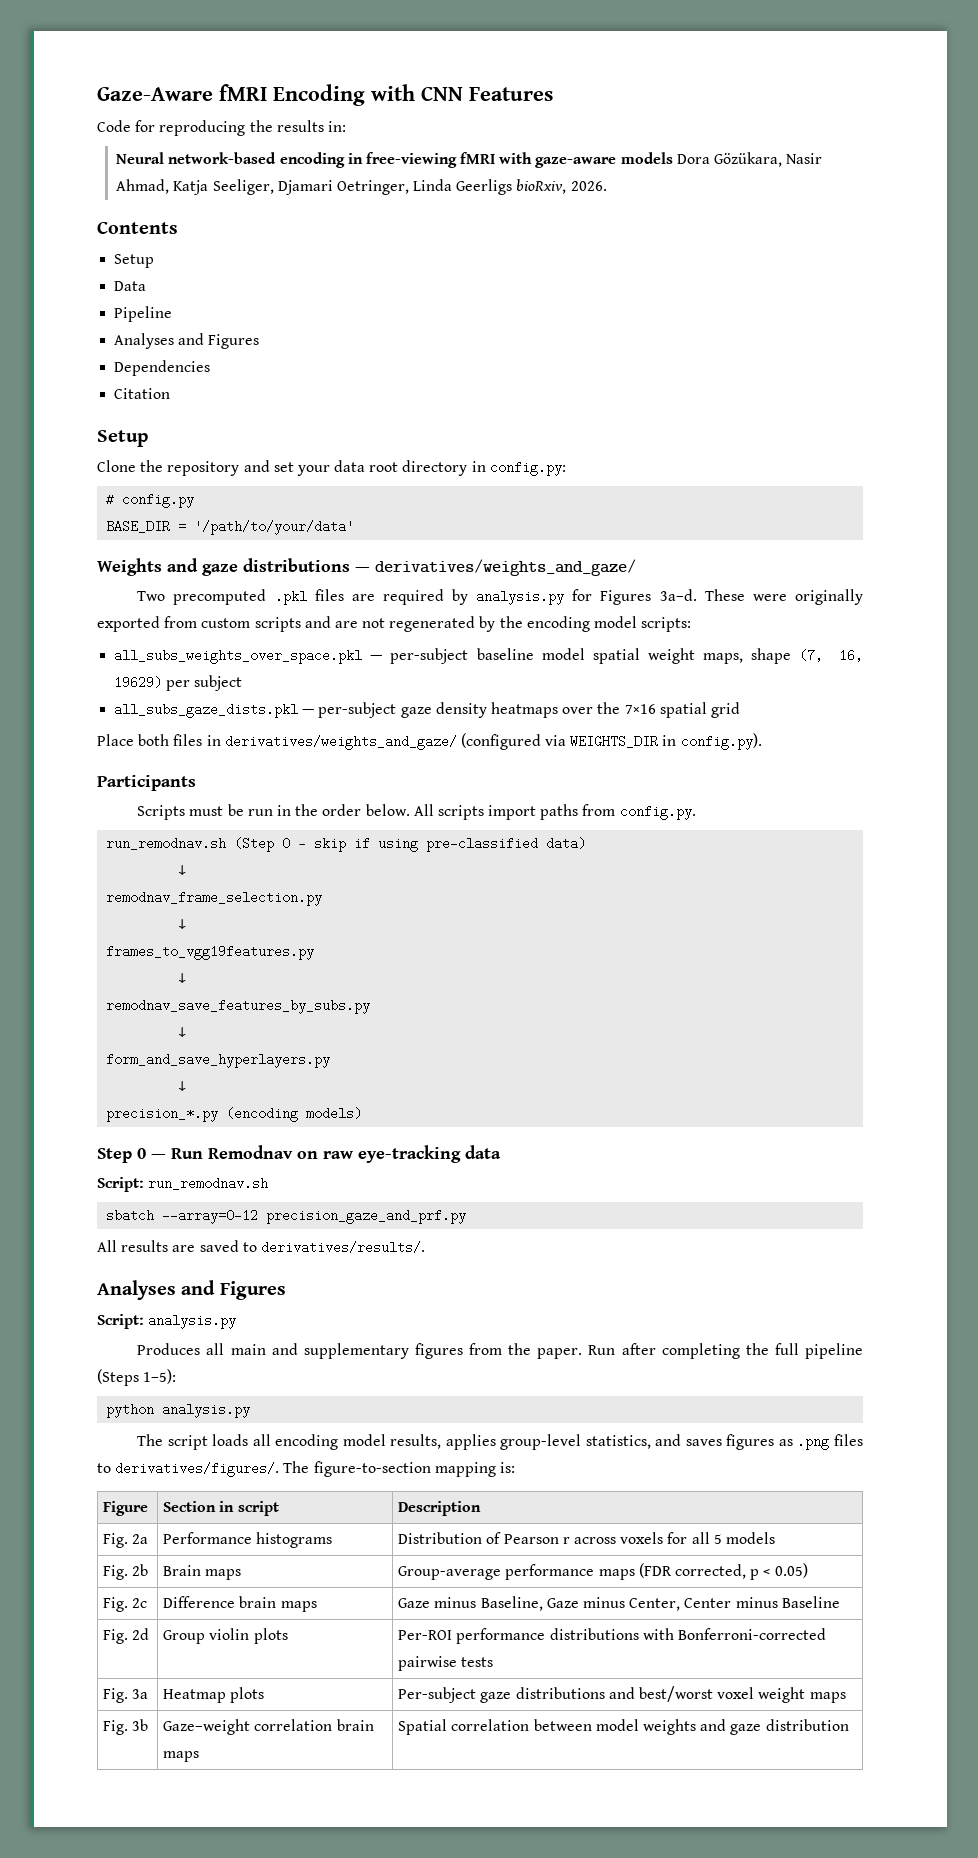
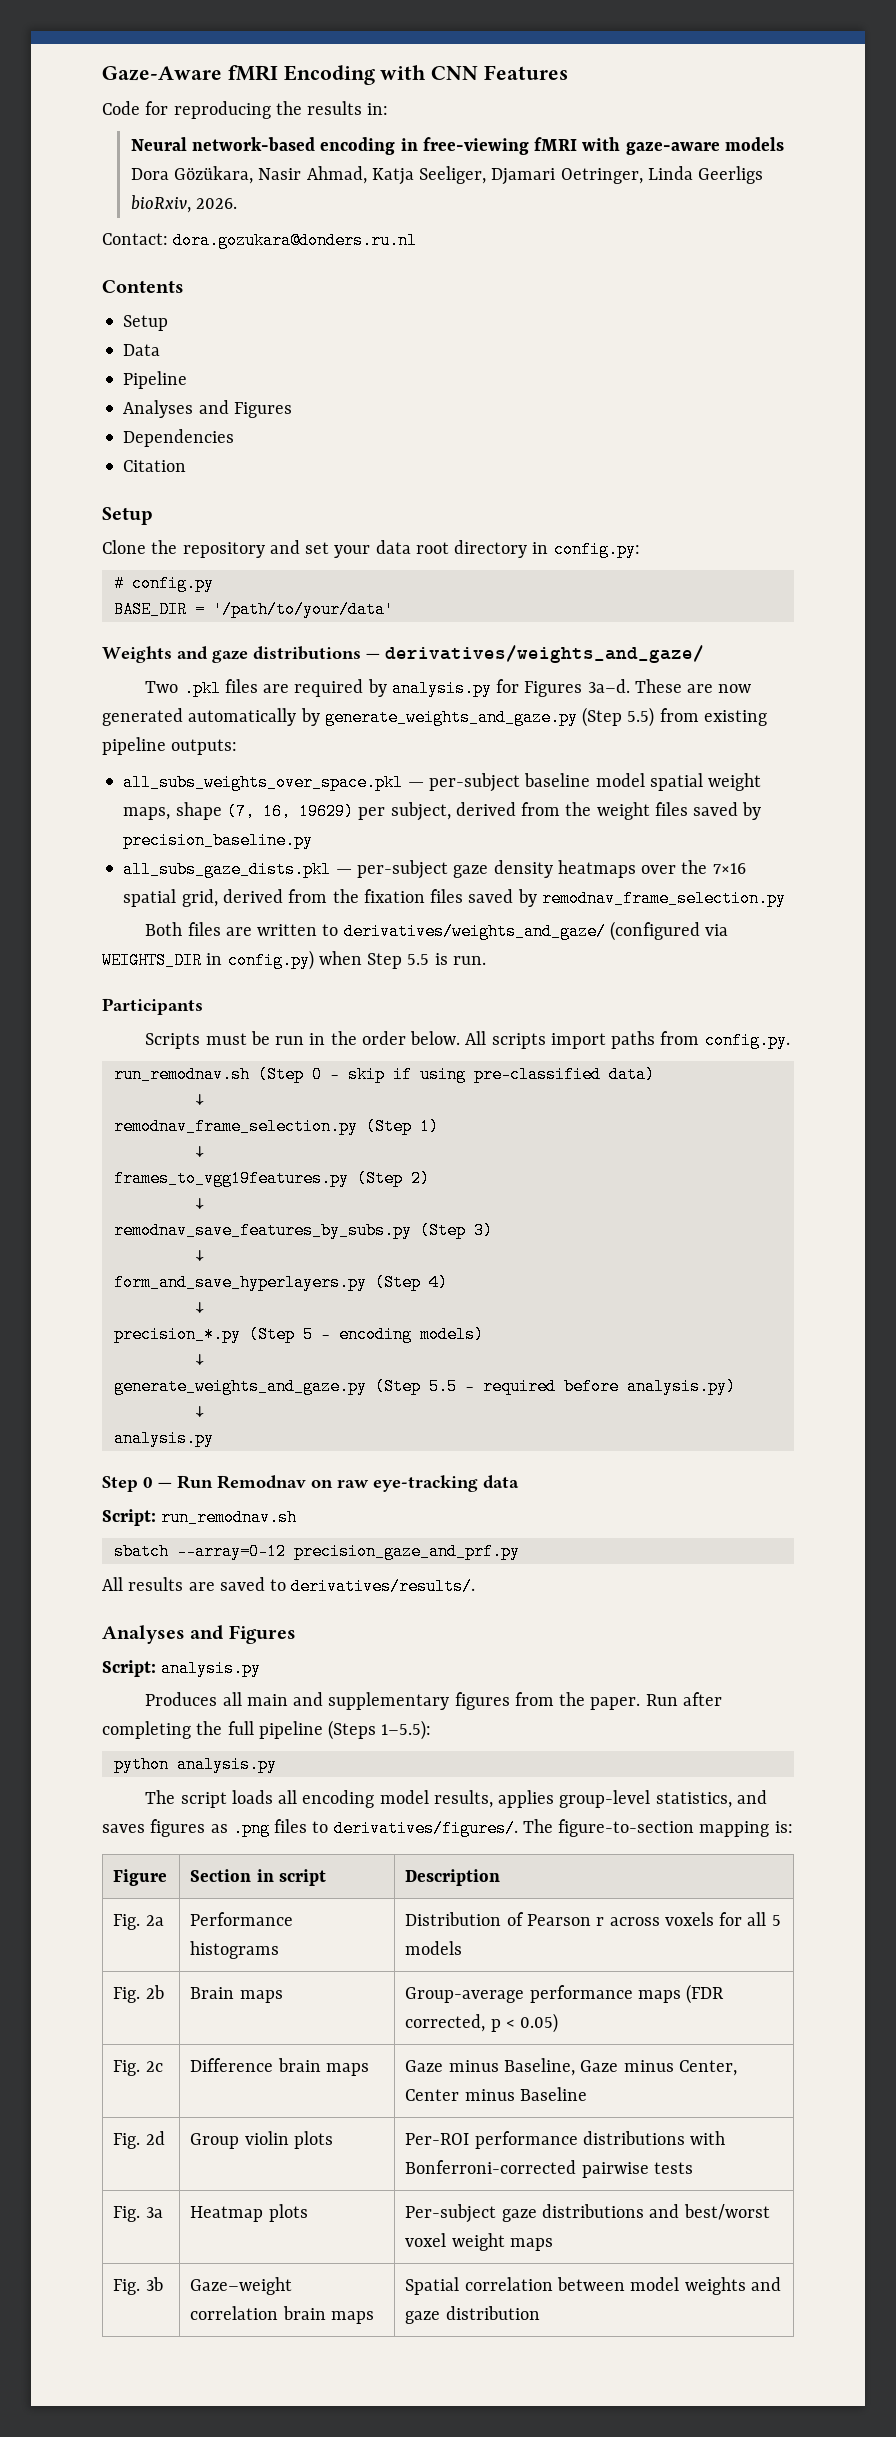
(607, 186) none -> [102,232,418,249] // Contact: dora.gozukara@donders.ru.nl
[173,589,267,605] precomputed -> (179, 687) none
[752,589,864,605] [97,616,692,632] were originally exported from custom scripts and are not regenerated by the encoding model scripts: -> [687,684,752,693] [102,707,767,727] [102,737,238,755] are now generated automatically by generate_weights_and_gaze.py (Step 5.5) from existing pipeline outputs:
[194,675,243,691] subject -> [390,802,762,821] [123,832,314,849] subject, derived from the weight files saved by precision_baseline.py
[710,702,740,718] [97,734,221,746] grid // Place both files in -> [181,889,786,907] [145,922,339,936] grid, derived from the fixation files saved by remodnav_frame_selection.py // Both files are written to
[680,733,762,750] config.py). -> [227,950,486,970] config.py) when Step 5.5 is run.
(323, 898) none -> [365,1118,439,1135] (Step 1)
(315, 952) none -> [356,1170,430,1187] (Step 2)
(371, 1006) none -> [419,1222,493,1239] (Step 3)
(331, 1060) none -> [374,1274,448,1291] (Step 4)
[226,1107,363,1122] (encoding models) -> [248,1326,484,1343] [194,1354,204,1365] [113,1378,736,1395] [194,1406,204,1417] [113,1430,214,1447] (Step 5 — encoding models) // ↓ // generate_weights_and_gaze.py (Step 5.5 — required before analysis.py) // ↓ // analysis.py
[143,1369,177,1384] 1–5): -> [381,1720,432,1740] 1–5.5):

